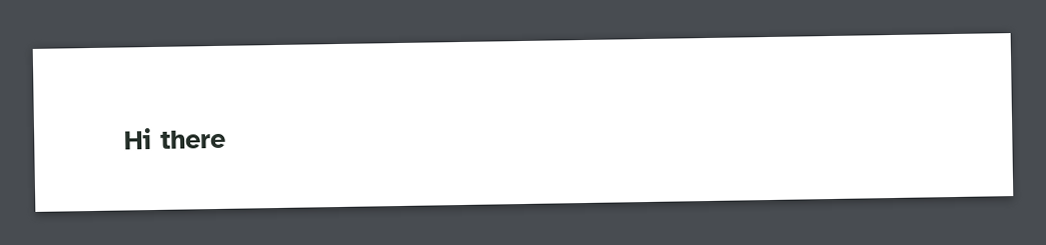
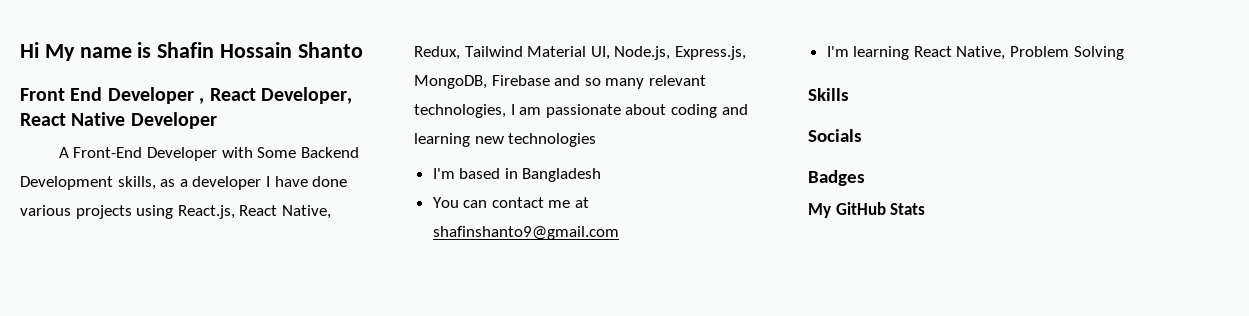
[160,129,226,149] there -> [44,42,363,61] [20,87,352,104] [20,112,217,129] [58,147,359,161] [20,176,348,190] [20,205,331,219] [414,46,746,60] [414,75,706,89] [414,104,748,118] [414,133,597,147] [432,168,602,182] [432,197,590,208] [432,226,619,240] [826,46,1124,60] [808,88,849,101] [808,129,862,142] [808,170,865,186] [808,202,926,218] My name is Shafin Hossain Shanto // Front End Developer , React Developer, React Native Developer // A Front-End Developer with Some Backend Development skills, as a developer I have done various projects using React.js, React Native, Redux, Tailwind Material UI, Node.js, Express.js, MongoDB, Firebase and so many relevant technologies, I am passionate about coding and learning new technologies // I'm based in Bangladesh // You can contact me at shafinshanto9@gmail.com // I'm learning React Native, Problem Solving // Skills // Socials // Badges // My GitHub Stats

